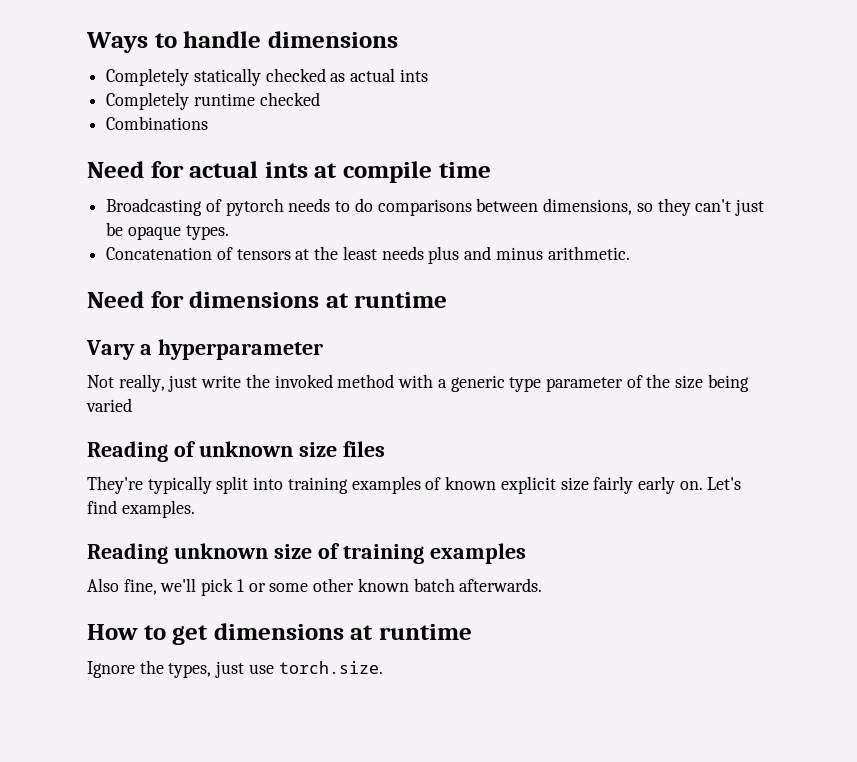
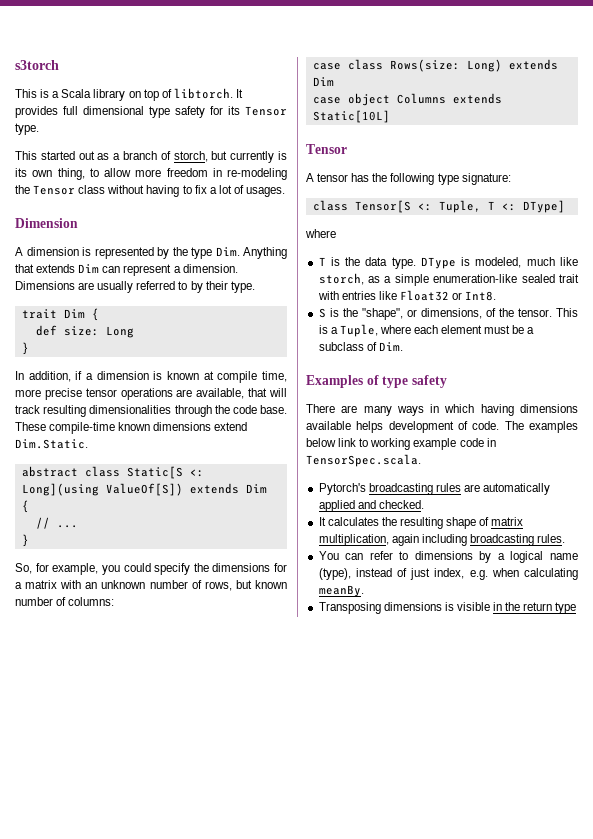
[86,31,398,53] [106,68,428,86] [106,92,320,110] [106,116,209,130] [87,161,491,183] [106,198,764,216] [106,222,229,240] [106,246,630,264] [87,291,448,308] [86,339,323,360] [87,374,749,392] [86,398,132,412] [87,441,385,462] [87,476,742,494] [87,500,195,518] [87,543,526,564] [87,578,543,596] [87,623,473,645] [87,660,383,678] Ways to handle dimensions // Completely statically checked as actual ints // Completely runtime checked // Combinations // Need for actual ints at compile time // Broadcasting of pytorch needs to do comparisons between dimensions, so they can't just be opaque types. // Concatenation of tensors at the least needs plus and minus arithmetic. // Need for dimensions at runtime // Vary a hyperparameter // Not really, just write the invoked method with a generic type parameter of the size being varied // Reading of unknown size files // They're typically split into training examples of known explicit size fairly early on. Let's find examples. // Reading unknown size of training examples // Also fine, we'll pick 1 or some other known batch afterwards. // How to get dimensions at runtime // Ignore the types, just use torch.size. -> [15,60,59,70] [15,88,243,101] [15,106,287,118] [15,123,39,135] [15,151,288,163] [15,168,287,180] [15,185,286,197] [15,218,78,228] [15,247,287,259] [15,264,238,276] [15,281,255,293] [21,308,99,321] [35,325,134,338] [21,342,29,355] [15,371,287,383] [15,388,287,400] [15,405,287,417] [15,422,248,434] [15,439,88,449] [21,466,204,479] [21,483,267,496] [21,500,29,513] [35,517,78,529] [21,534,29,547] [15,563,287,575] [15,580,287,591] [15,597,115,606] [312,59,558,72] [312,77,334,86] [312,93,502,106] [312,110,390,123] [306,144,347,154] [306,173,511,185] [312,200,565,213] [305,229,336,238] [318,257,578,269] [318,273,579,286] [317,290,497,301] [318,308,578,320] [318,324,535,337] [318,342,403,351] [306,375,447,388] [306,404,578,416] [306,421,578,433] [306,438,496,450] [306,454,421,467] [318,483,551,495] [318,500,424,512] [318,517,524,529] [318,534,566,546] [318,551,578,563] [318,568,578,580] [318,585,364,597] [318,602,577,614] s3torch // This is a Scala library on top of libtorch. It provides full dimensional type safety for its Tensor type. // This started out as a branch of storch, but currently is its own thing, to allow more freedom in re-modeling the Tensor class without having to fix a lot of usages. // Dimension // A dimension is represented by the type Dim. Anything that extends Dim can represent a dimension. Dimensions are usually referred to by their type. // trait Dim { // def size: Long // } // In addition, if a dimension is known at compile time, more precise tensor operations are available, that will track resulting dimensionalities through the code base. These compile-time known dimensions extend Dim.Static. // abstract class Static[S <: Long](using ValueOf[S]) extends Dim { // // ... // } // So, for example, you could specify the dimensions for a matrix with an unknown number of rows, but known number of columns: // case class Rows(size: Long) extends Dim // case object Columns extends Static[10L] // Tensor // A tensor has the following type signature: // class Tensor[S <: Tuple, T <: DType] // where // T is the data type. DType is modeled, much like storch, as a simple enumeration-like sealed trait with entries like Float32 or Int8. // S is the "shape", or dimensions, of the tensor. This is a Tuple, where each element must be a subclass of Dim. // Examples of type safety // There are many ways in which having dimensions available helps development of code. The examples below link to working example code in TensorSpec.scala. // Pytorch's broadcasting rules are automatically applied and checked. // It calculates the resulting shape of matrix multiplication, again including broadcasting rules. // You can refer to dimensions by a logical name (type), instead of just index, e.g. when calculating meanBy. // Transposing dimensions is visible in the return type

